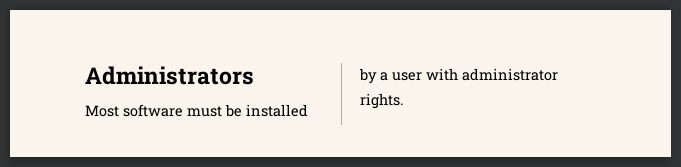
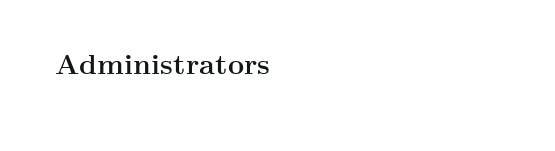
[85,104,308,117] [359,68,558,84] [360,93,403,109] // Most software must be installed by a user with administrator rights. -> (270, 64) none

